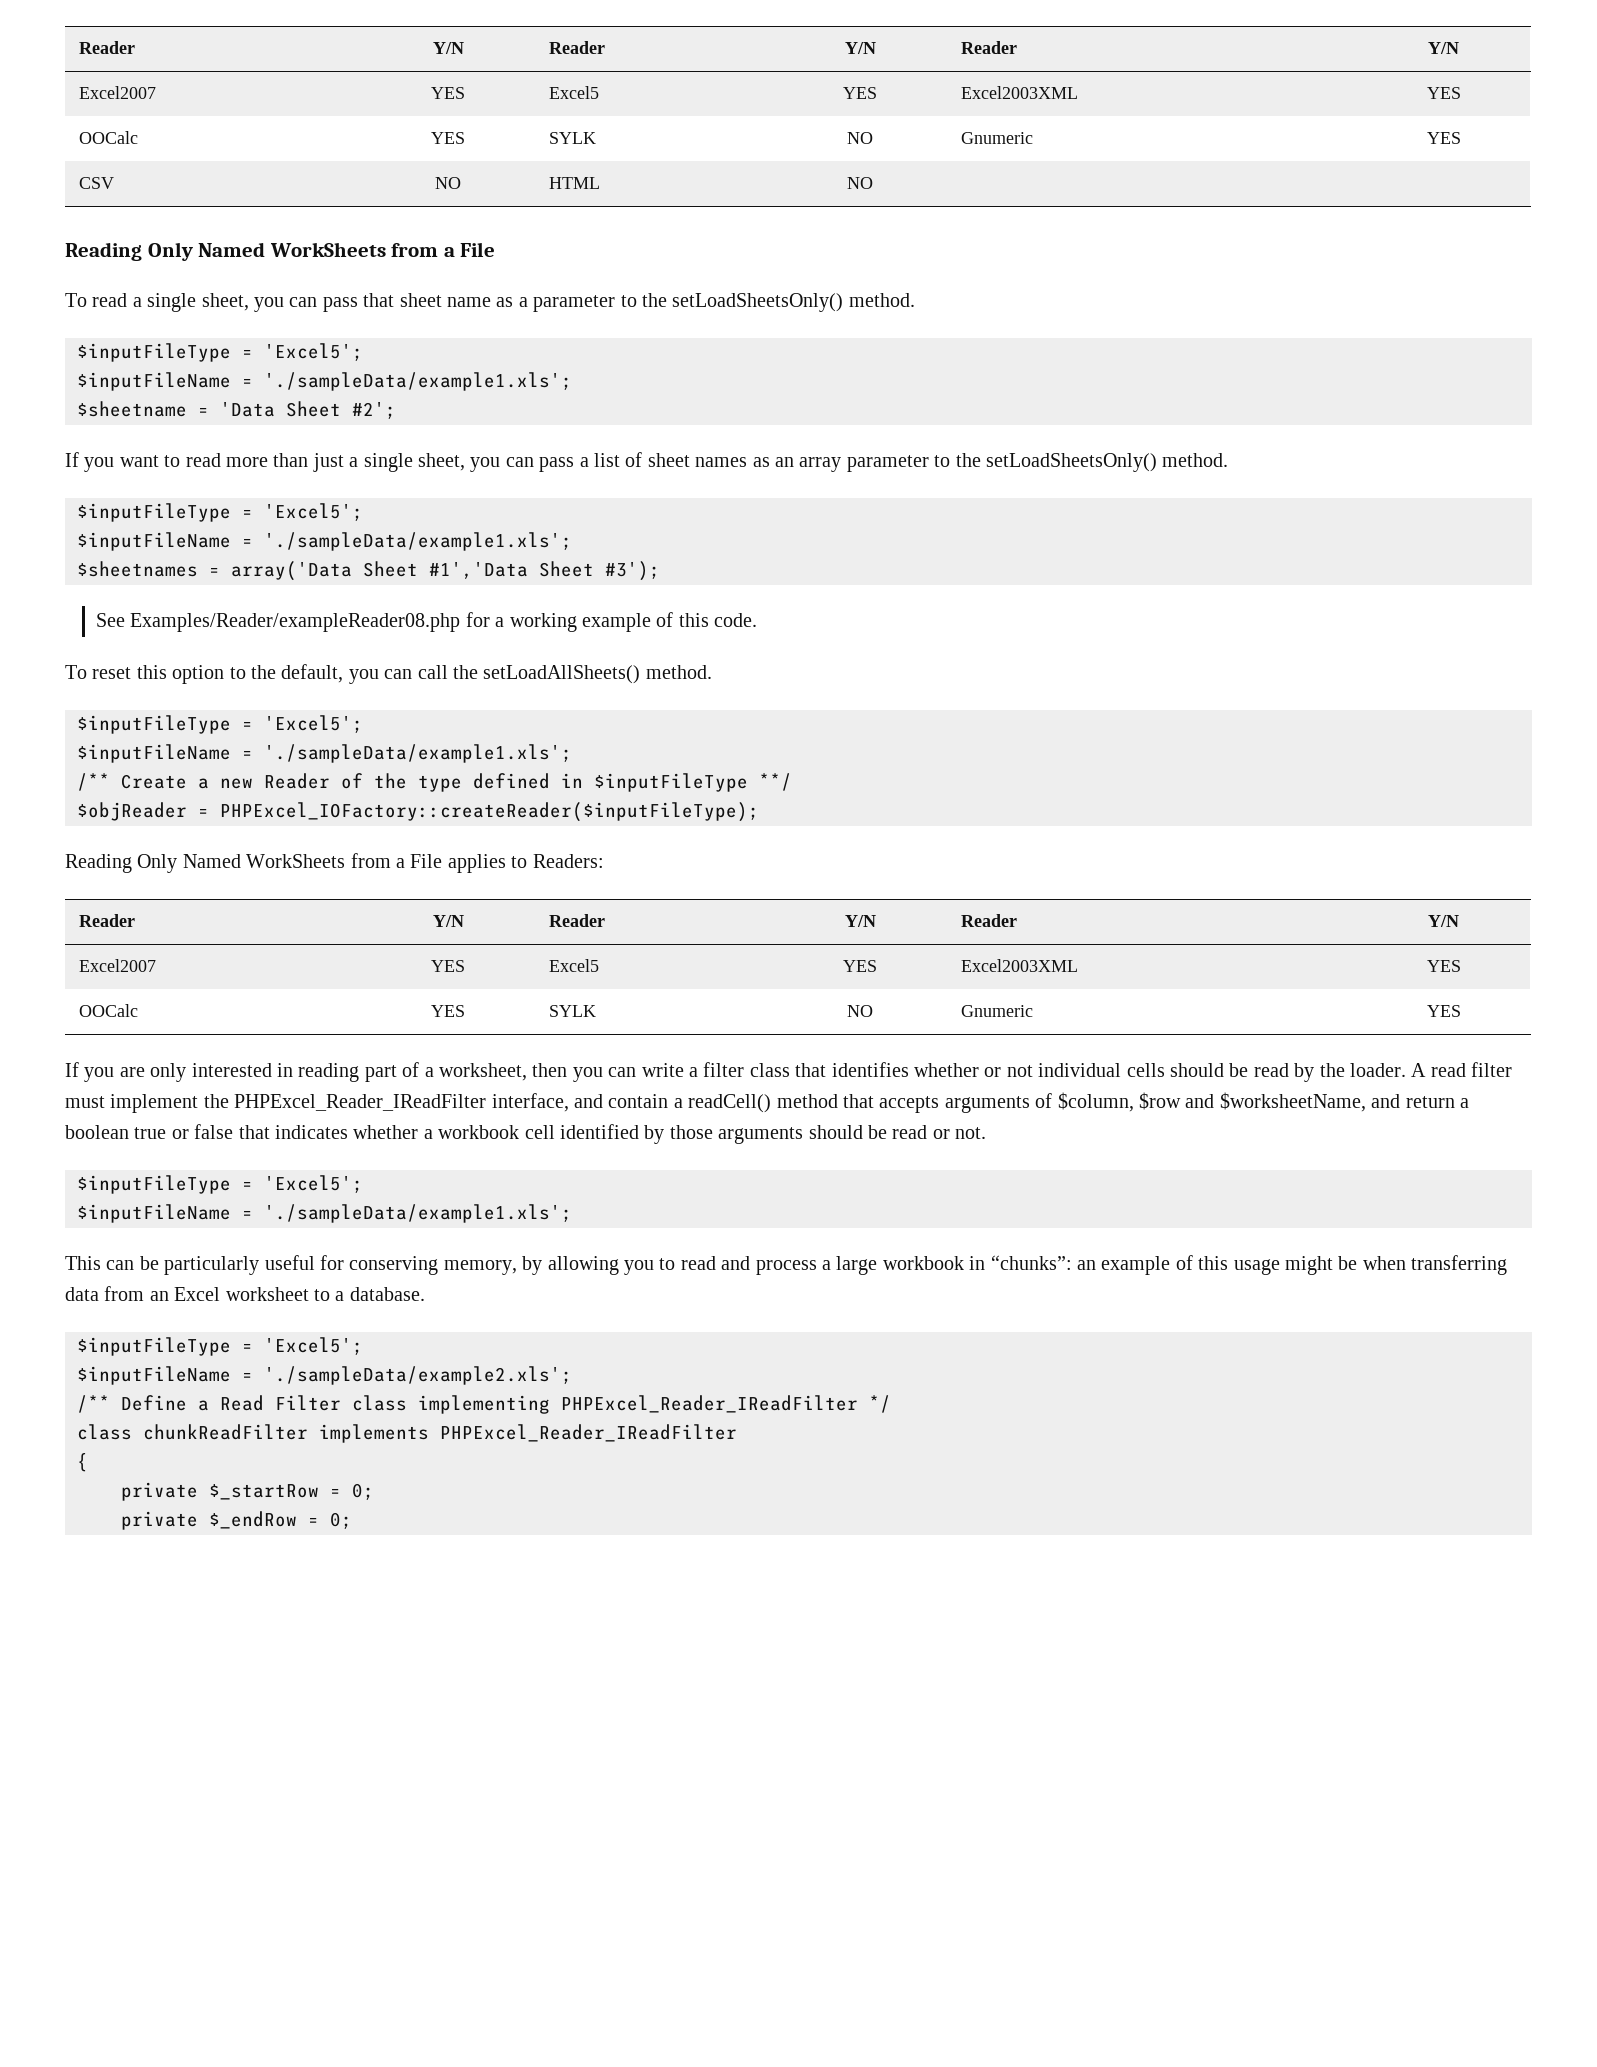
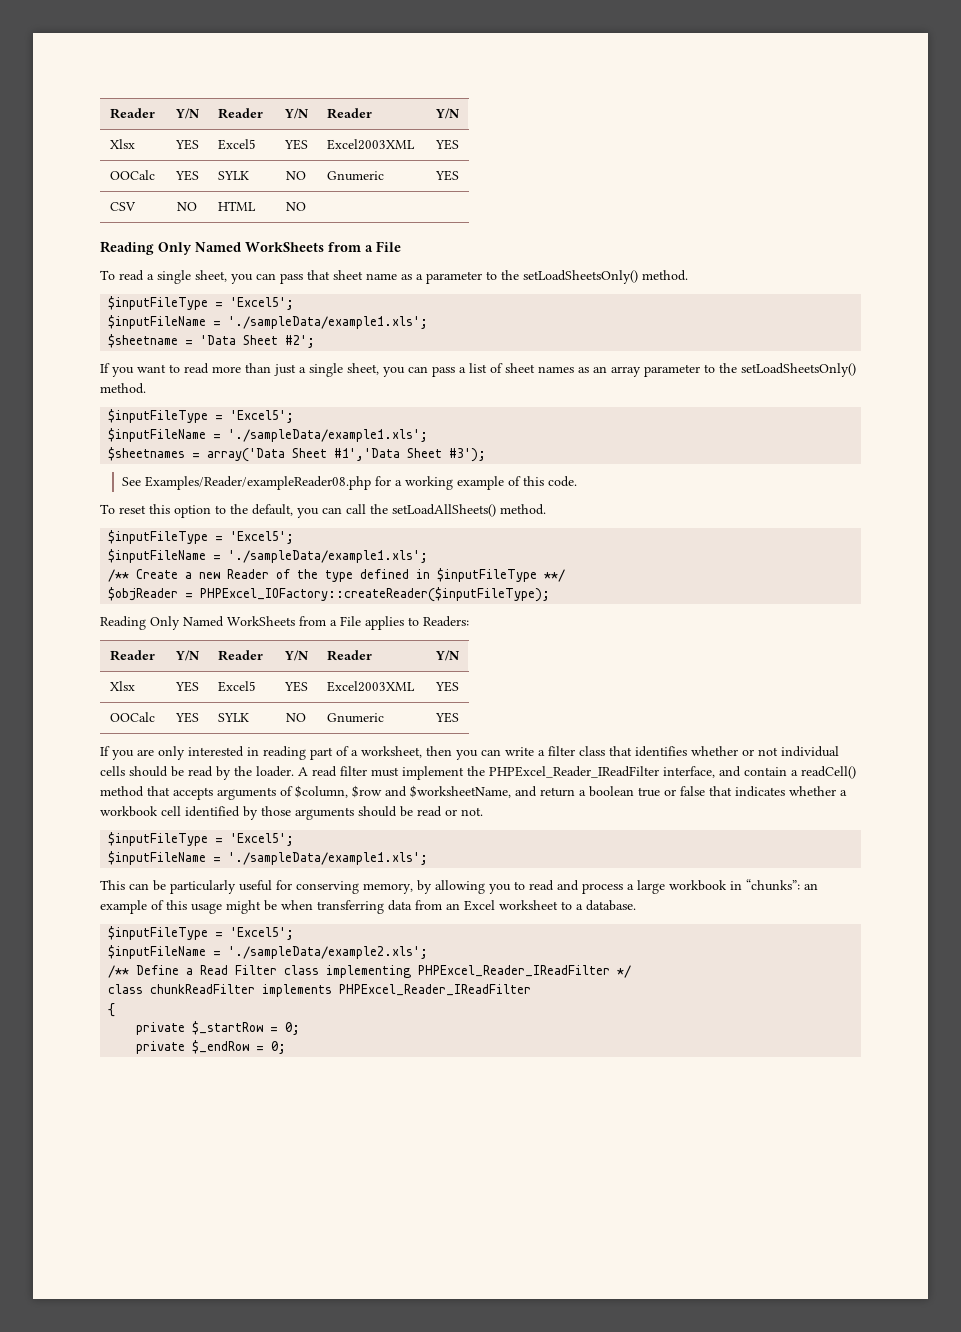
[78,41,135,54] [432,42,464,54] [548,41,605,54] [844,42,876,54] [960,41,1017,54] [1428,42,1459,54] [78,86,156,99] Reader | Y/N | Reader | Y/N | Reader | Y/N // Excel2007 -> [109,108,155,119] [174,108,200,119] [217,108,263,119] [283,108,309,119] [326,108,372,119] [434,108,460,119] [109,139,135,149] Reader | Y/N | Reader | Y/N | Reader | Y/N // Xlsx
[78,959,156,972] Excel2007 -> [109,681,135,691] Xlsx

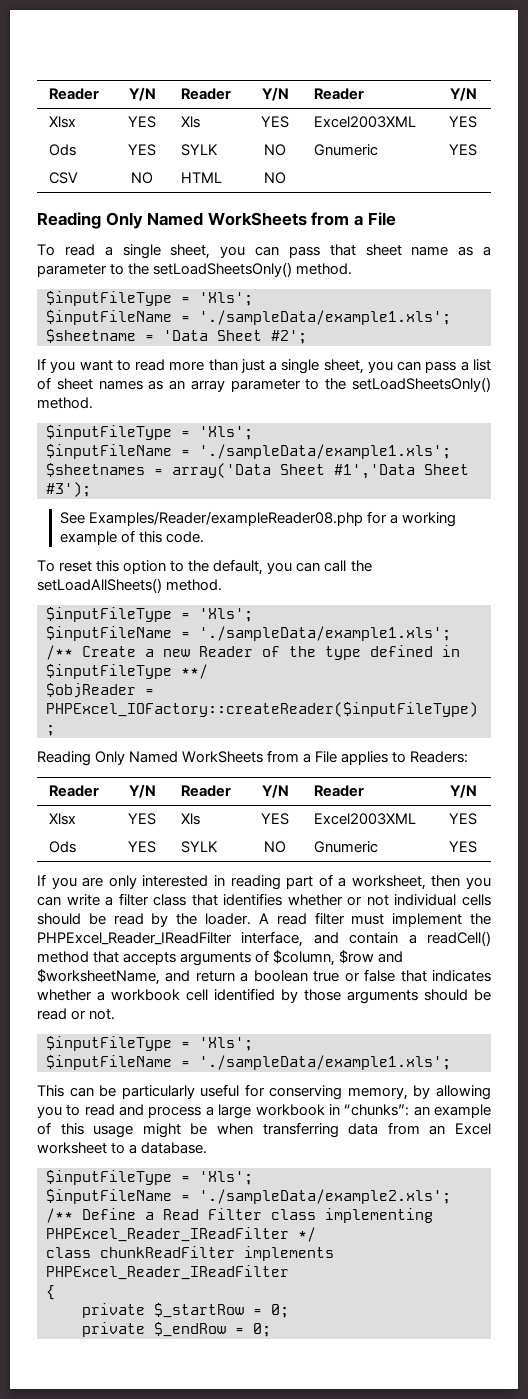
[109,108,155,119] [174,108,200,119] [217,108,263,119] [283,108,309,119] [326,108,372,119] [434,108,460,119] [109,139,135,149] [174,139,199,150] [217,139,256,150] [283,139,308,150] [326,139,415,150] [434,139,459,150] [109,170,155,180] Reader | Y/N | Reader | Y/N | Reader | Y/N // Xlsx | YES | Excel5 | YES | Excel2003XML | YES // OOCalc -> [48,88,99,100] [128,87,156,101] [180,88,231,100] [261,87,289,101] [313,88,364,100] [449,87,477,101] [48,116,76,128] [128,116,156,128] [180,116,200,128] [261,116,289,128] [313,116,416,128] [449,116,477,128] [48,144,76,156] Reader | Y/N | Reader | Y/N | Reader | Y/N // Xlsx | YES | Xls | YES | Excel2003XML | YES // Ods
[230,297,295,310] 'Excel5'; -> [199,292,253,306] 'Xls';
[230,410,295,423] 'Excel5'; -> [199,426,253,440] 'Xls';
[230,531,295,544] 'Excel5'; -> [199,608,253,622] 'Xls';
[217,681,256,692] [283,681,308,692] [326,681,415,692] [434,681,459,692] [109,712,155,722] Excel5 | YES | Excel2003XML | YES // OOCalc -> [180,813,200,825] [261,813,289,825] [313,813,416,825] [449,813,477,825] [48,841,76,853] Xls | YES | Excel2003XML | YES // Ods
[230,833,295,846] 'Excel5'; -> [199,1037,253,1051] 'Xls';
[230,927,295,940] 'Excel5'; -> [199,1171,253,1185] 'Xls';

